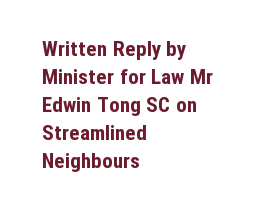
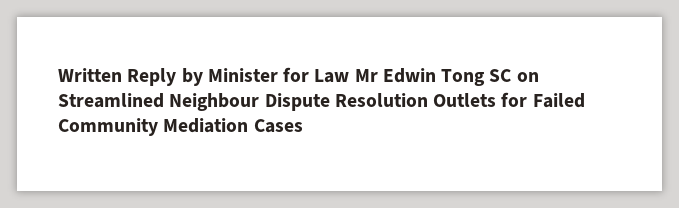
[42,153,140,172] Neighbours -> [169,92,585,111] [58,118,303,136] Neighbour Dispute Resolution Outlets for Failed Community Mediation Cases

